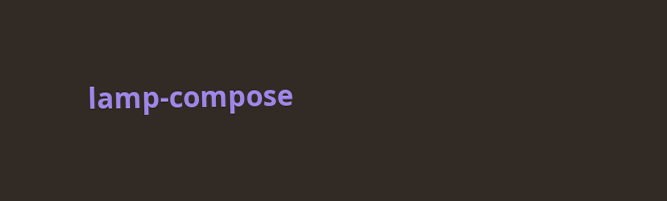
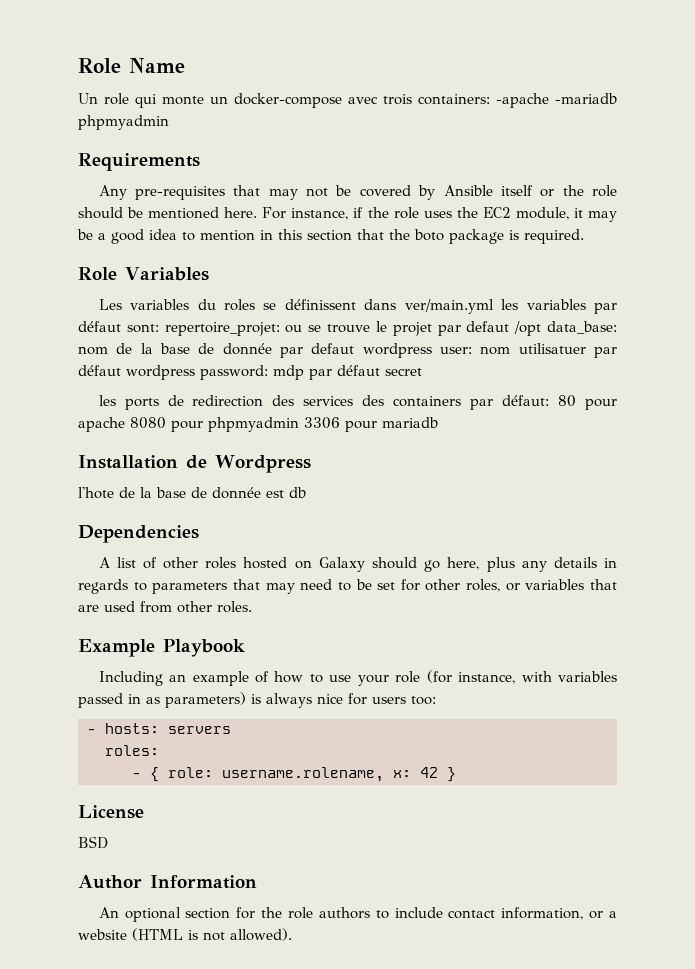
[87,83,295,116] lamp-compose -> [78,58,185,73] [78,93,617,108] [78,115,169,130] [78,153,200,171] [98,185,617,200] [78,207,617,222] [77,229,584,244] [78,267,209,281] [98,299,617,314] [78,321,617,336] [78,343,617,358] [78,365,422,380] [98,395,617,410] [78,417,438,432] [78,455,311,473] [78,487,306,499] [78,525,199,543] [98,557,617,572] [78,579,618,594] [78,601,252,613] [78,639,245,657] [98,670,617,686] [78,692,436,708] [87,723,231,734] [105,745,159,756] [132,767,456,782] [78,805,144,819] [78,836,108,849] [78,875,257,889] [98,907,617,922] [78,928,292,941] Role Name // Un role qui monte un docker-compose avec trois containers: -apache -mariadb phpmyadmin // Requirements // Any pre-requisites that may not be covered by Ansible itself or the role should be mentioned here. For instance, if the role uses the EC2 module, it may be a good idea to mention in this section that the boto package is required. // Role Variables // Les variables du roles se définissent dans ver/main.yml les variables par défaut sont: repertoire_projet: ou se trouve le projet par defaut /opt data_base: nom de la base de donnée par defaut wordpress user: nom utilisatuer par défaut wordpress password: mdp par défaut secret // les ports de redirection des services des containers par défaut: 80 pour apache 8080 pour phpmyadmin 3306 pour mariadb // Installation de Wordpress // l'hote de la base de donnée est db // Dependencies // A list of other roles hosted on Galaxy should go here, plus any details in regards to parameters that may need to be set for other roles, or variables that are used from other roles. // Example Playbook // Including an example of how to use your role (for instance, with variables passed in as parameters) is always nice for users too: // - hosts: servers // roles: // - { role: username.rolename, x: 42 } // License // BSD // Author Information // An optional section for the role authors to include contact information, or a website (HTML is not allowed).

